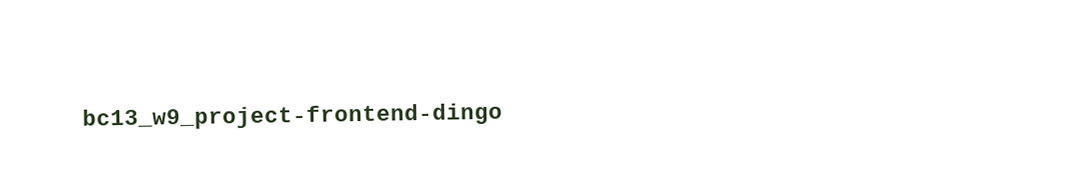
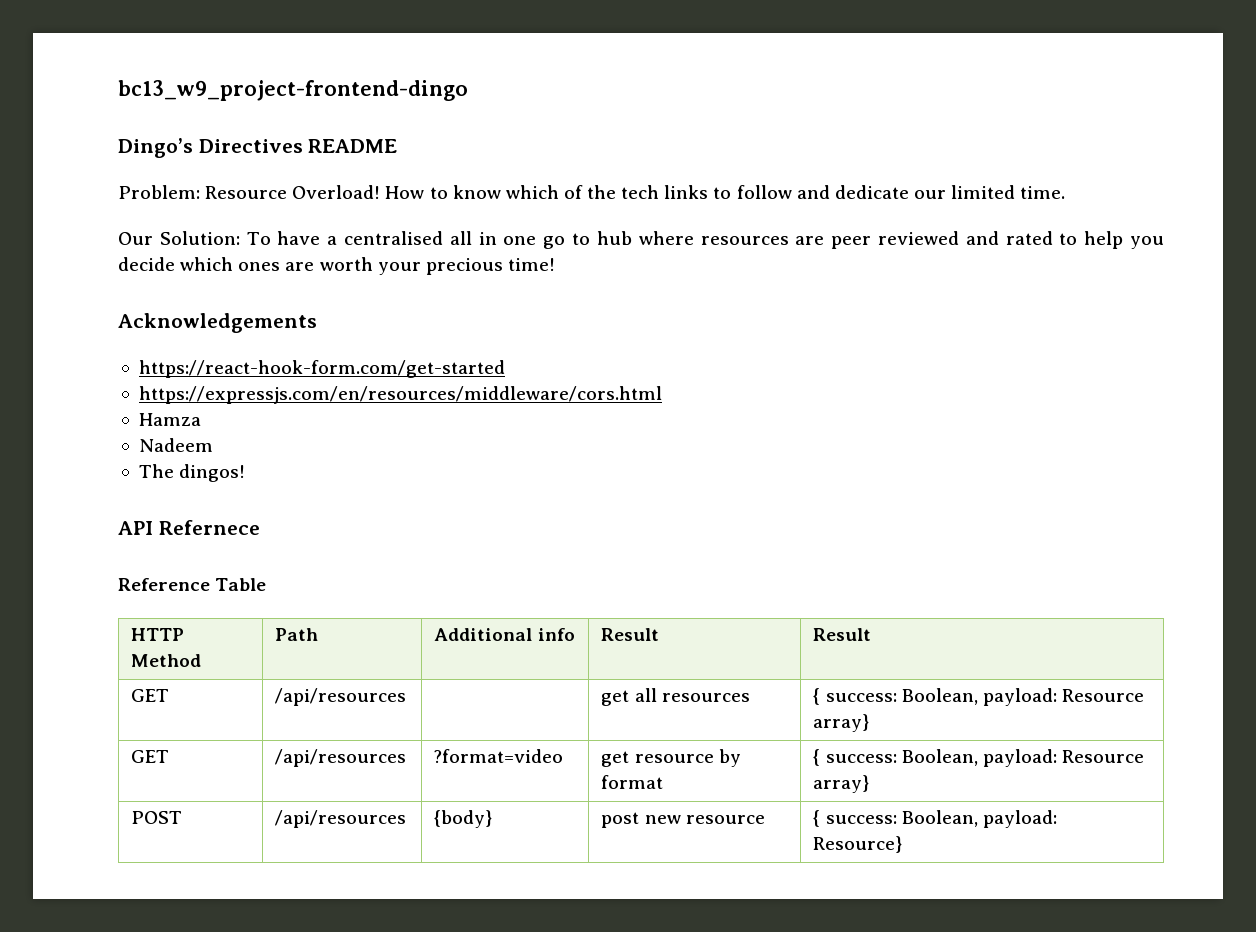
(503, 116) none -> [118,138,398,158] [118,185,1066,199] [118,231,1165,249] [118,257,555,275] [118,313,317,333] [138,360,505,378] [138,386,662,404] [138,413,201,426] [138,438,213,452] [138,464,246,482] [118,520,260,535] [118,578,267,591] [131,628,185,641] [131,654,202,667] [275,628,319,641] [434,628,575,641] [601,628,660,641] [813,628,872,641] [131,689,170,702] [275,688,407,706] [601,688,750,706] [813,688,1144,706] [813,714,870,732] [131,750,170,763] [275,749,407,767] [434,749,564,763] [601,749,741,767] [601,775,664,789] [813,749,1144,767] [813,775,870,793] [131,811,183,824] [275,810,407,828] [434,810,493,828] [601,812,765,828] [813,810,1057,828] [813,836,903,853] // Dingo’s Directives README // Problem: Resource Overload! How to know which of the tech links to follow and dedicate our limited time. // Our Solution: To have a centralised all in one go to hub where resources are peer reviewed and rated to help you decide which ones are worth your precious time! // Acknowledgements // https://react-hook-form.com/get-started // https://expressjs.com/en/resources/middleware/cors.html // Hamza // Nadeem // The dingos! // API Refernece // Reference Table // HTTP Method | Path | Additional info | Result | Result // GET | /api/resources | | get all resources | { success: Boolean, payload: Resource array} // GET | /api/resources | ?format=video | get resource by format | { success: Boolean, payload: Resource array} // POST | /api/resources | {body} | post new resource | { success: Boolean, payload: Resource}

